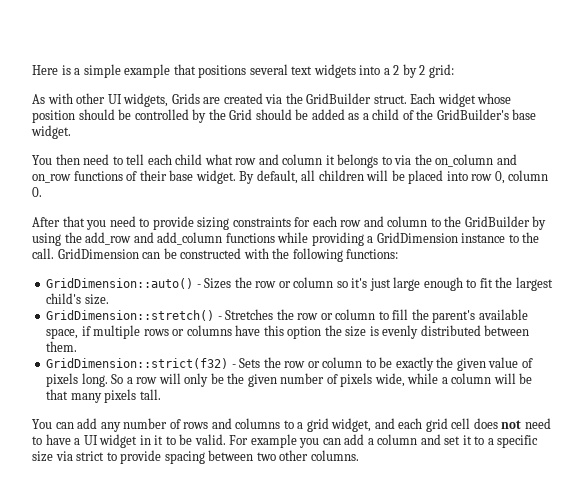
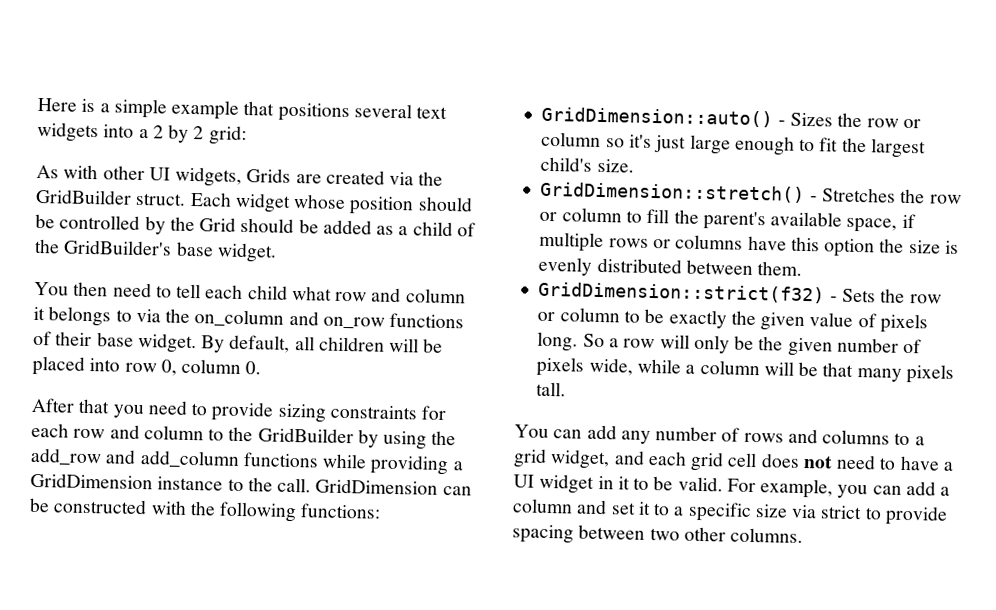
[250,434,297,448] example -> [760,478,834,499] example,

